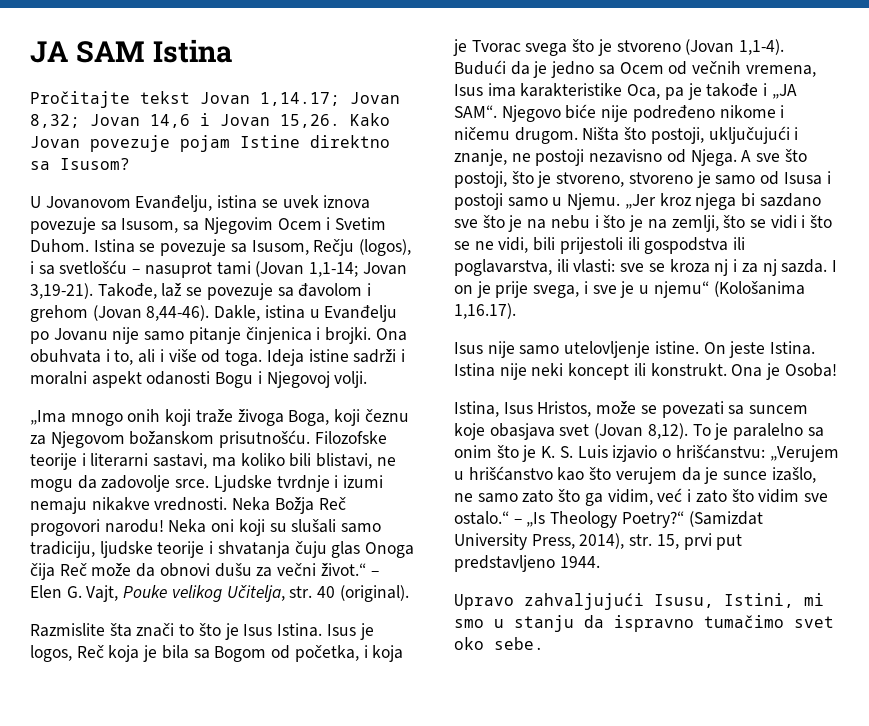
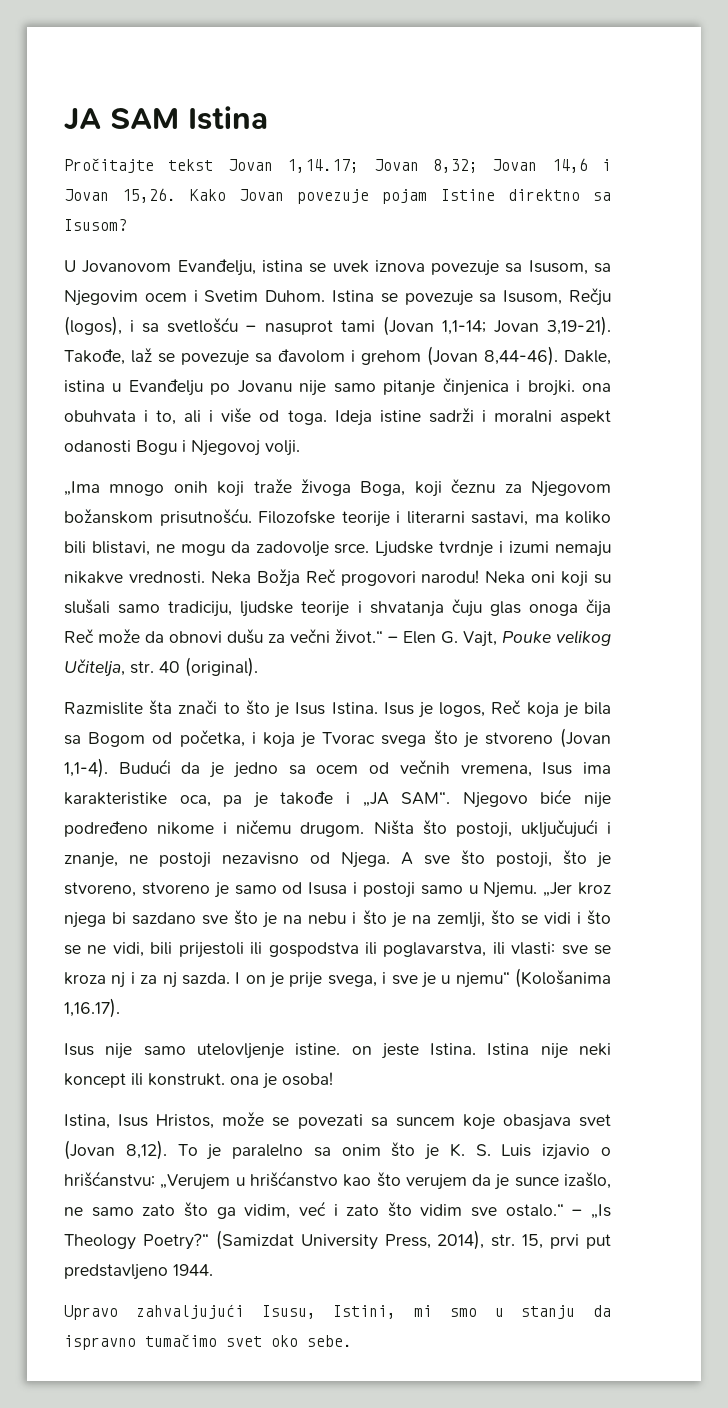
[277,218,322,230] Оcem -> [144,293,187,302] ocem
[375,328,407,341] Оna -> [582,383,611,392] ona
[365,542,415,558] Оnоga -> [528,604,578,616] onoga
[619,62,664,74] Оcem -> [316,765,359,774] ocem
[627,84,661,99] Оca, -> [179,795,211,807] oca,
[703,342,726,354] Оn -> [351,1046,372,1055] on
[731,363,837,380] Оna je Оsоba! -> [230,1072,333,1089] ona je osoba!

